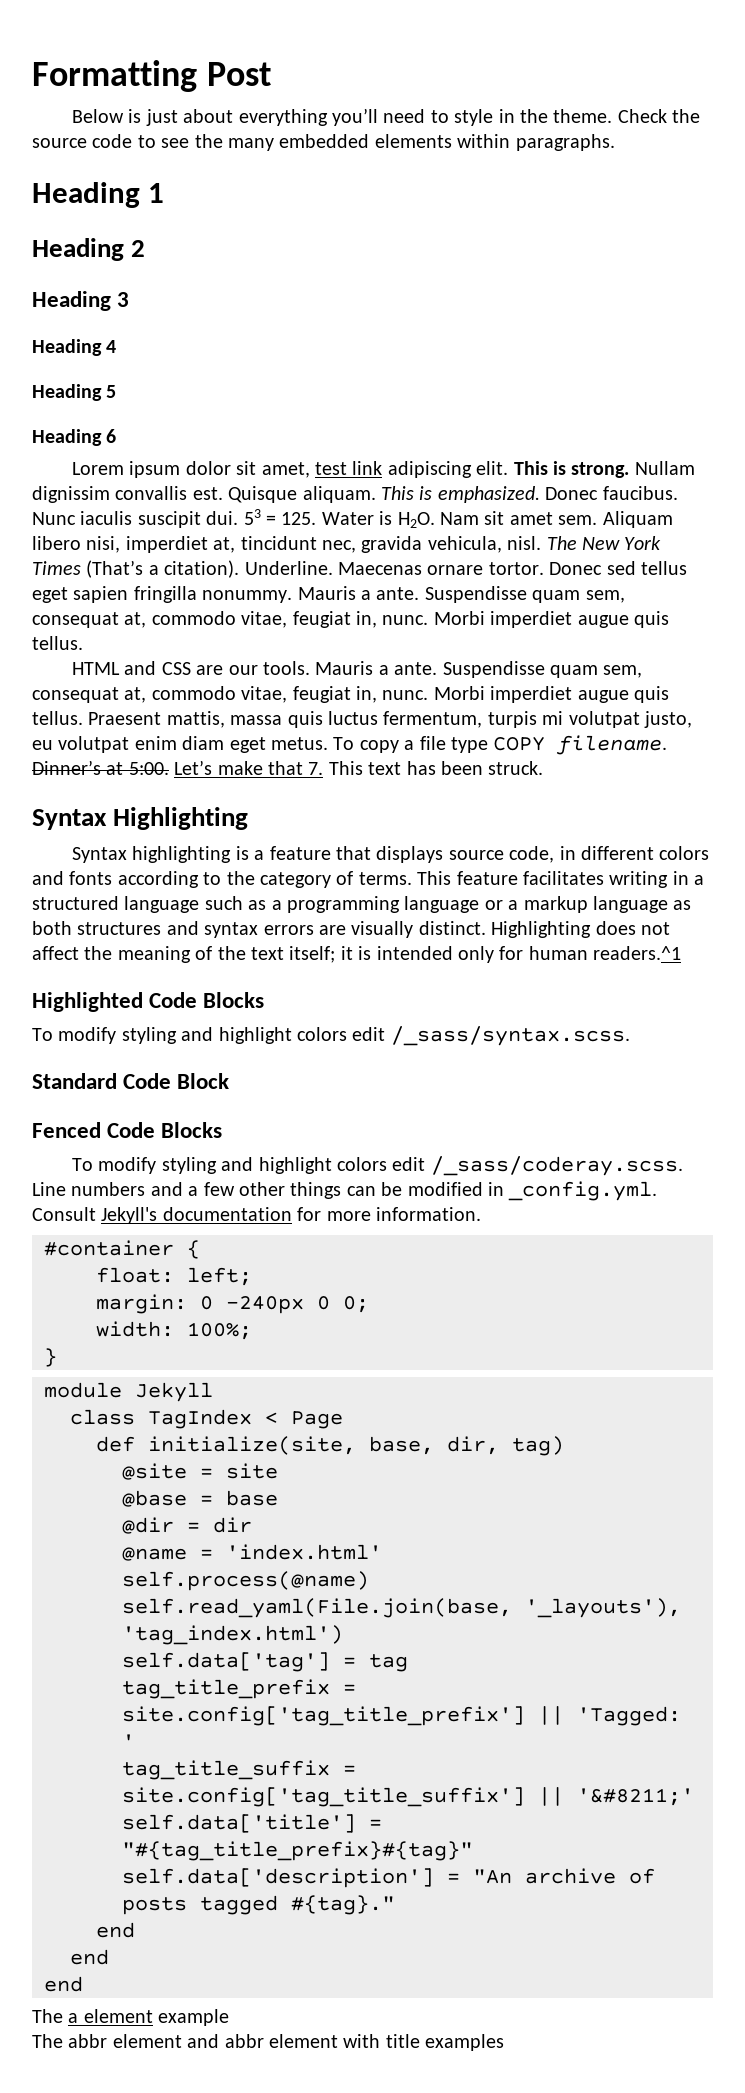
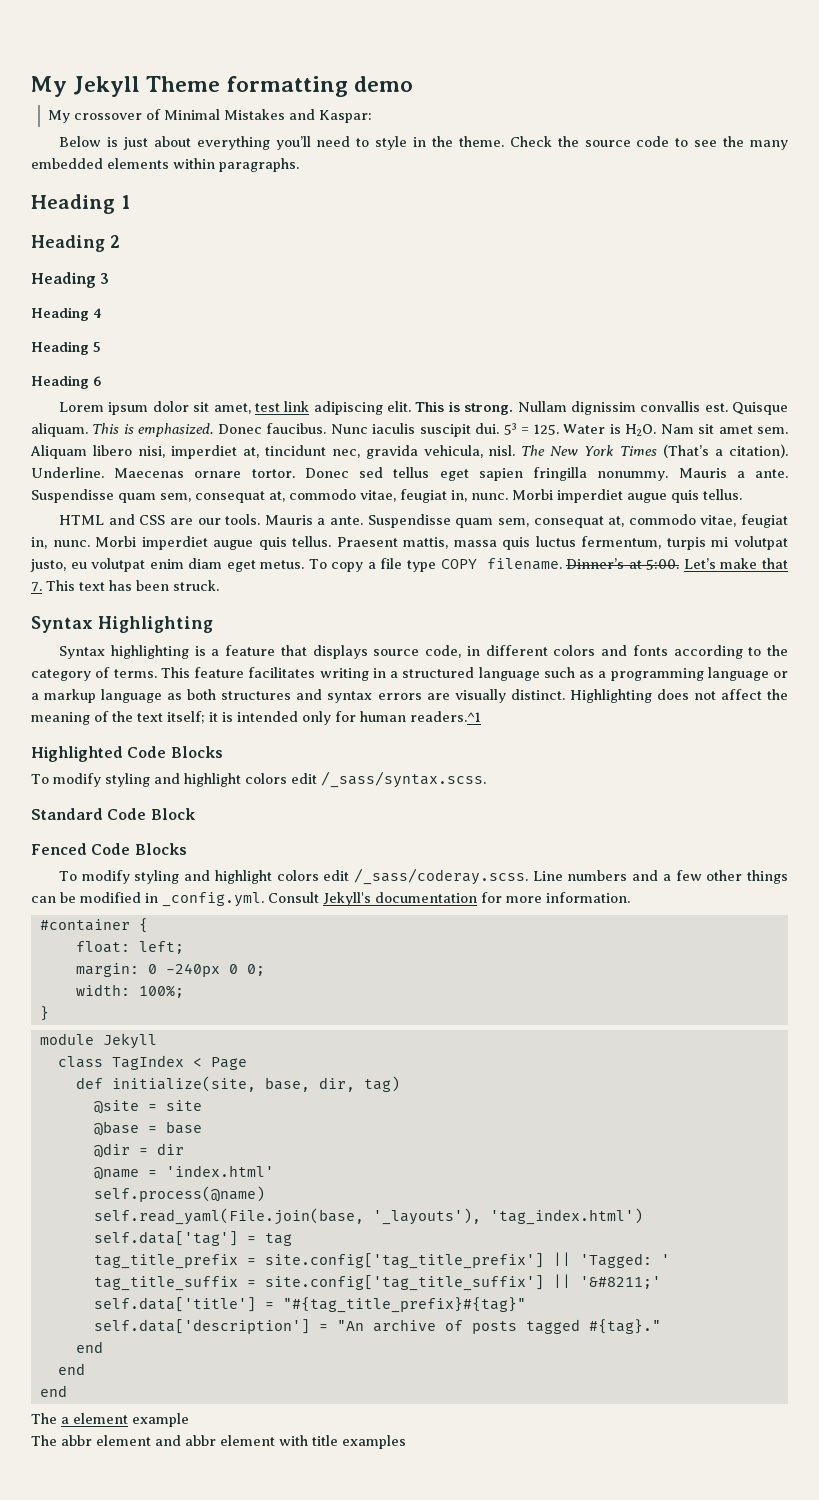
[32,60,271,92] Formatting Post -> [31,76,413,97] [48,109,373,123] My Jekyll Theme formatting demo // My crossover of Minimal Mistakes and Kaspar:

